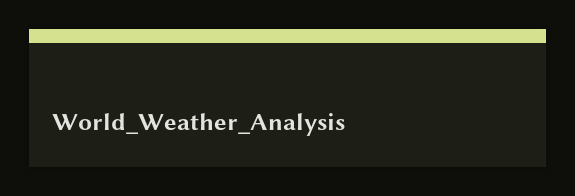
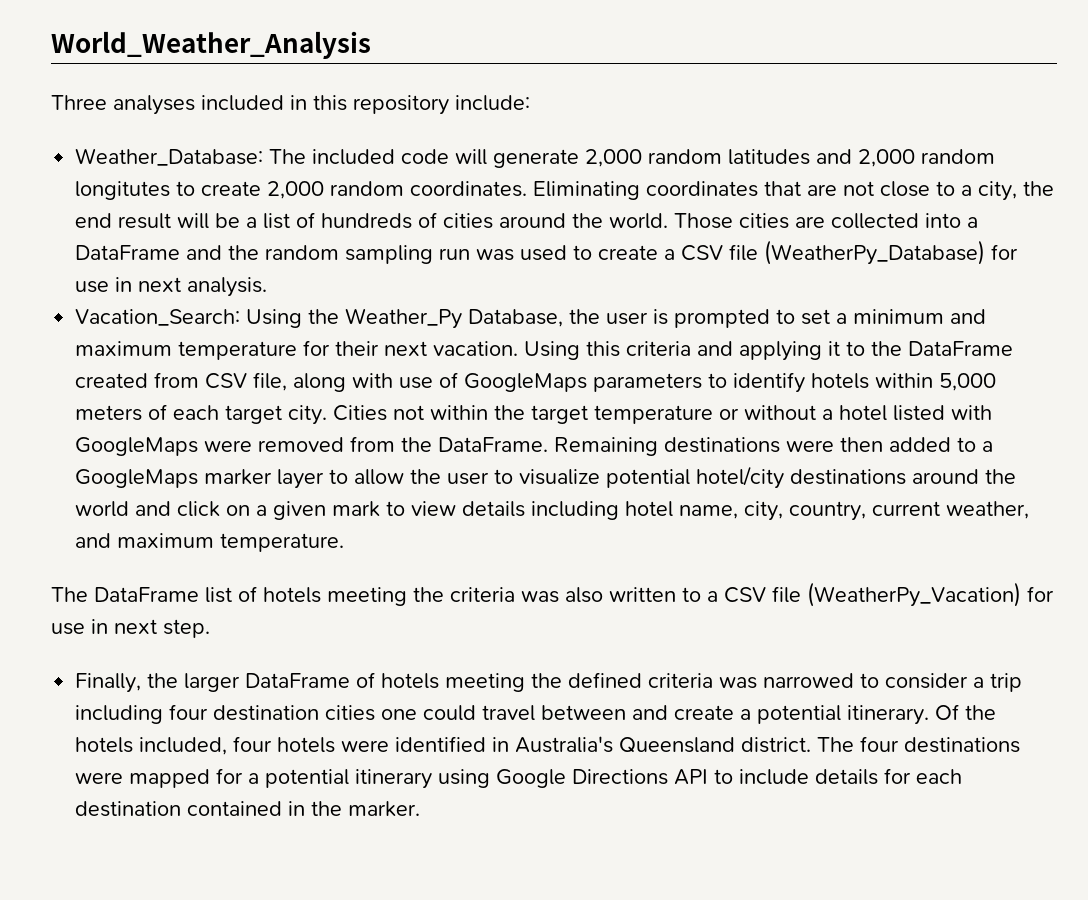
(345, 124) none -> [51,95,530,115] [75,148,996,168] [75,181,1055,201] [75,212,979,229] [75,240,1019,265] [75,277,268,297] [75,308,987,329] [75,340,1014,361] [75,372,997,393] [75,404,993,425] [75,436,994,456] [75,466,1017,489] [75,501,1030,521] [75,533,345,552] [51,582,1054,607] [51,619,210,638] [75,672,1023,693] [75,704,997,725] [75,736,1021,755] [75,768,963,789] [75,801,421,817] // Three analyses included in this repository include: // Weather_Database: The included code will generate 2,000 random latitudes and 2,000 random longitutes to create 2,000 random coordinates. Eliminating coordinates that are not close to a city, the end result will be a list of hundreds of cities around the world. Those cities are collected into a DataFrame and the random sampling run was used to create a CSV file (WeatherPy_Database) for use in next analysis. // Vacation_Search: Using the Weather_Py Database, the user is prompted to set a minimum and maximum temperature for their next vacation. Using this criteria and applying it to the DataFrame created from CSV file, along with use of GoogleMaps parameters to identify hotels within 5,000 meters of each target city. Cities not within the target temperature or without a hotel listed with GoogleMaps were removed from the DataFrame. Remaining destinations were then added to a GoogleMaps marker layer to allow the user to visualize potential hotel/city destinations around the world and click on a given mark to view details including hotel name, city, country, current weather, and maximum temperature. // The DataFrame list of hotels meeting the criteria was also written to a CSV file (WeatherPy_Vacation) for use in next step. // Finally, the larger DataFrame of hotels meeting the defined criteria was narrowed to consider a trip including four destination cities one could travel between and create a potential itinerary. Of the hotels included, four hotels were identified in Australia's Queensland district. The four destinations were mapped for a potential itinerary using Google Directions API to include details for each destination contained in the marker.

